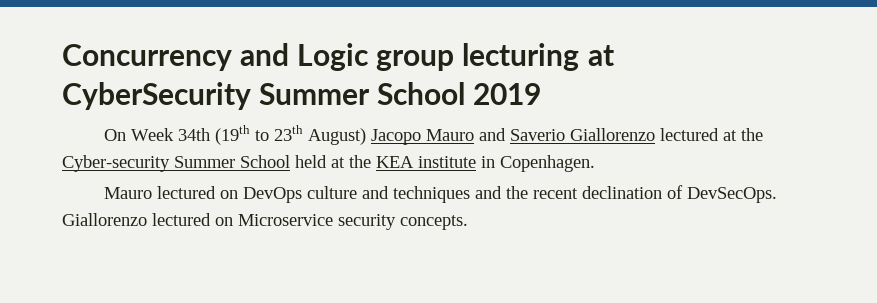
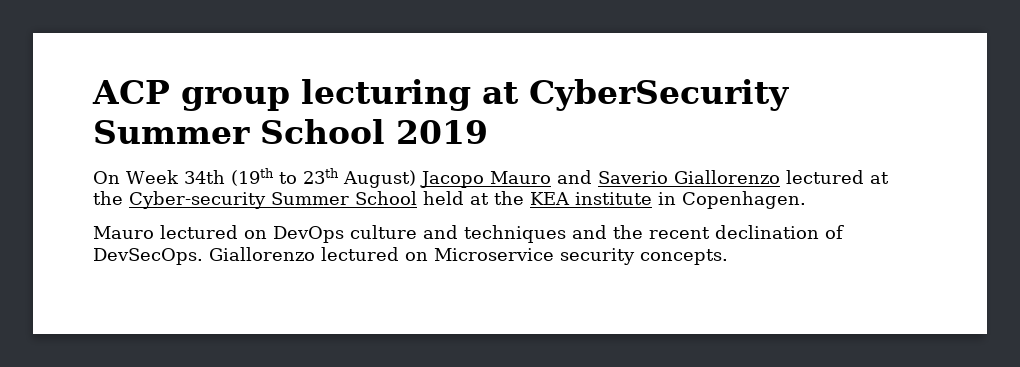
[62,43,369,71] Concurrency and Logic -> [92,80,170,104] ACP

